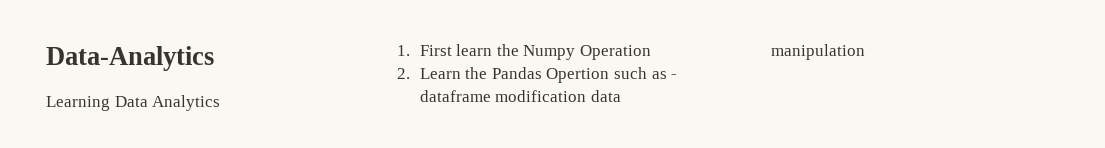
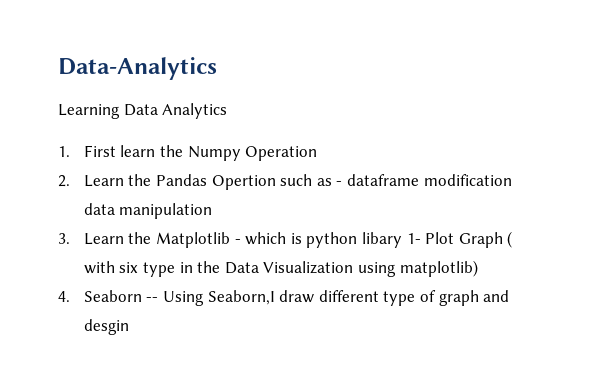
(865, 52) none -> [58,231,513,248] [83,260,478,277] [58,290,510,306] [83,319,129,335] // 3. Learn the Matplotlib - which is python libary 1- Plot Graph ( with six type in the Data Visualization using matplotlib) // 4. Seaborn -- Using Seaborn,I draw different type of graph and desgin

